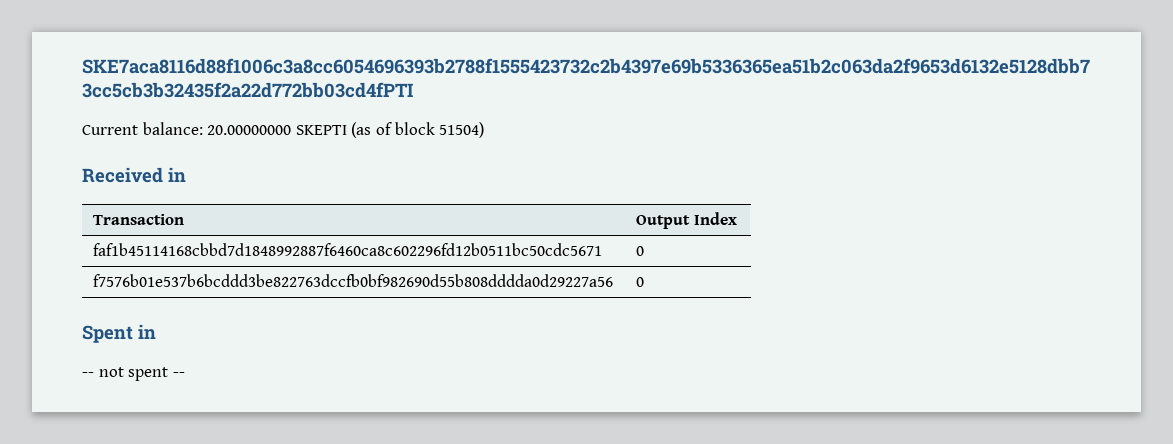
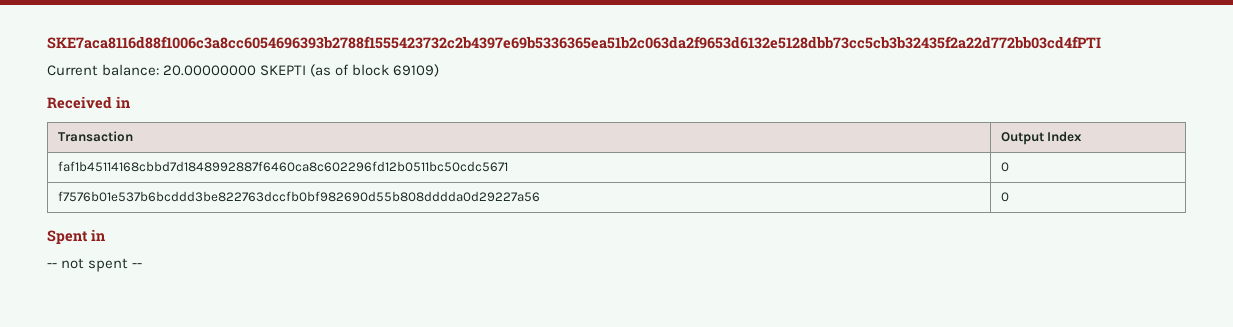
[439,122,485,138] 51504) -> [393,64,440,77] 69109)

